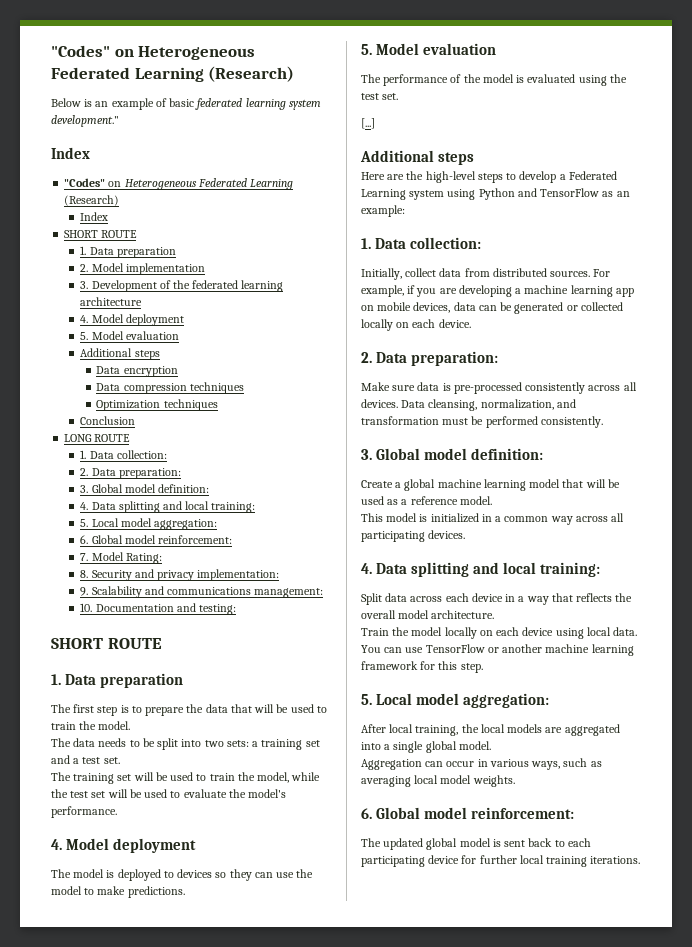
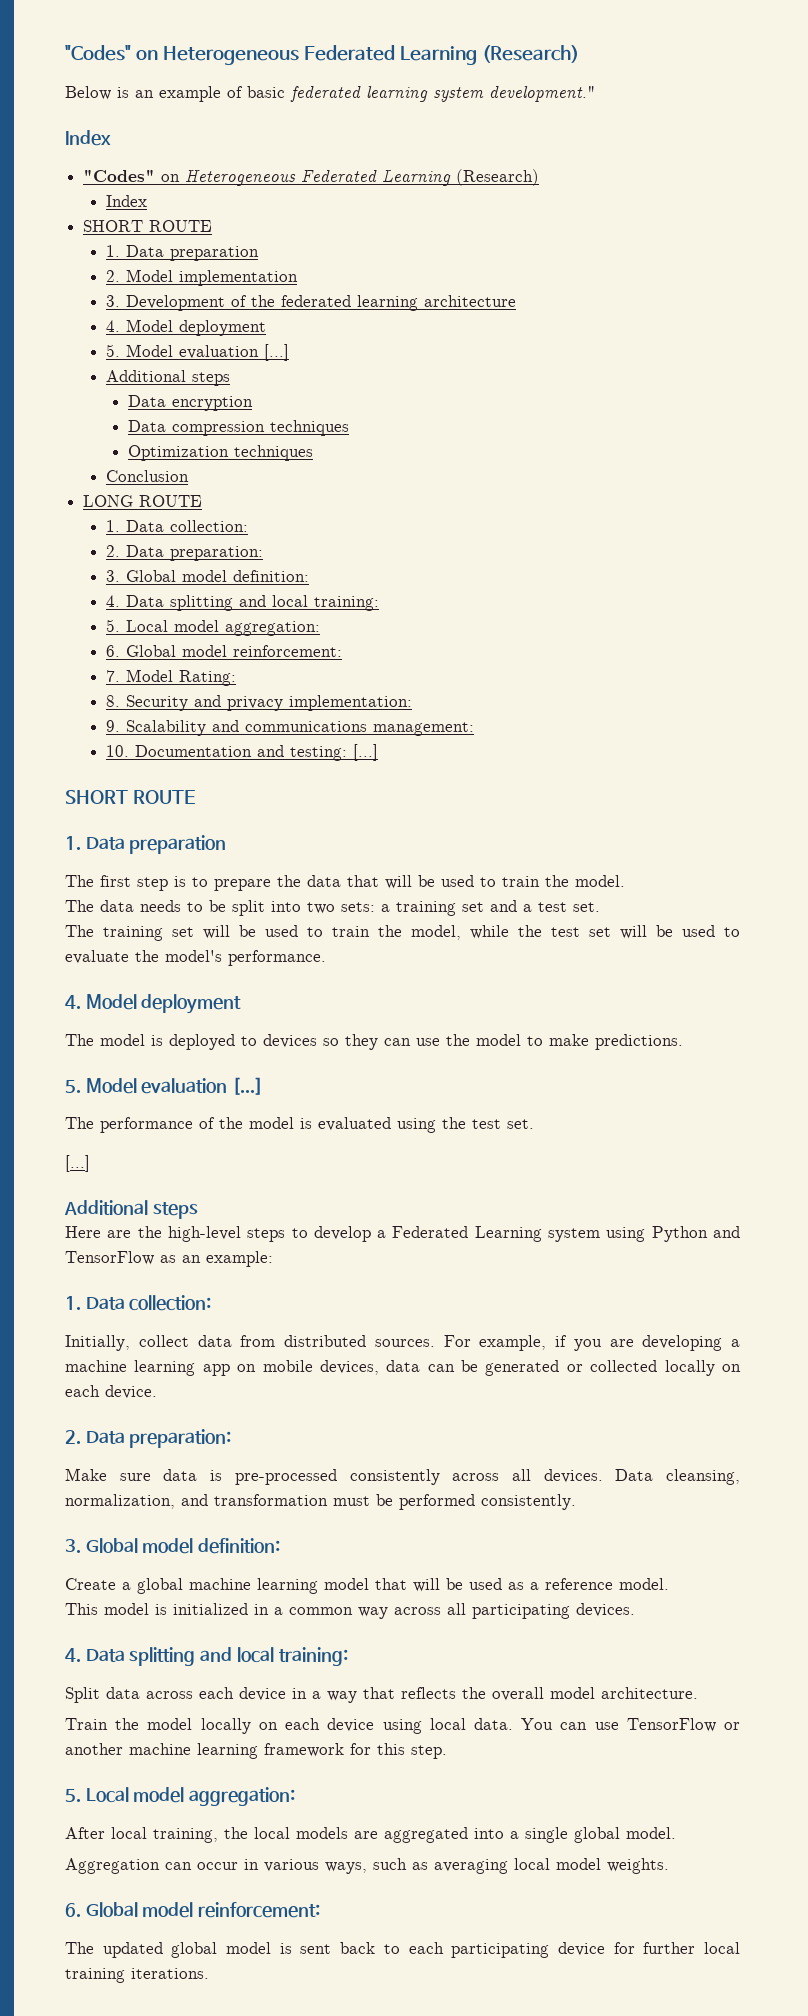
(179, 335) none -> [263,344,289,361] [...]
(236, 609) none -> [352,744,378,761] [...]
(497, 49) none -> [232,1077,264,1095] [...]

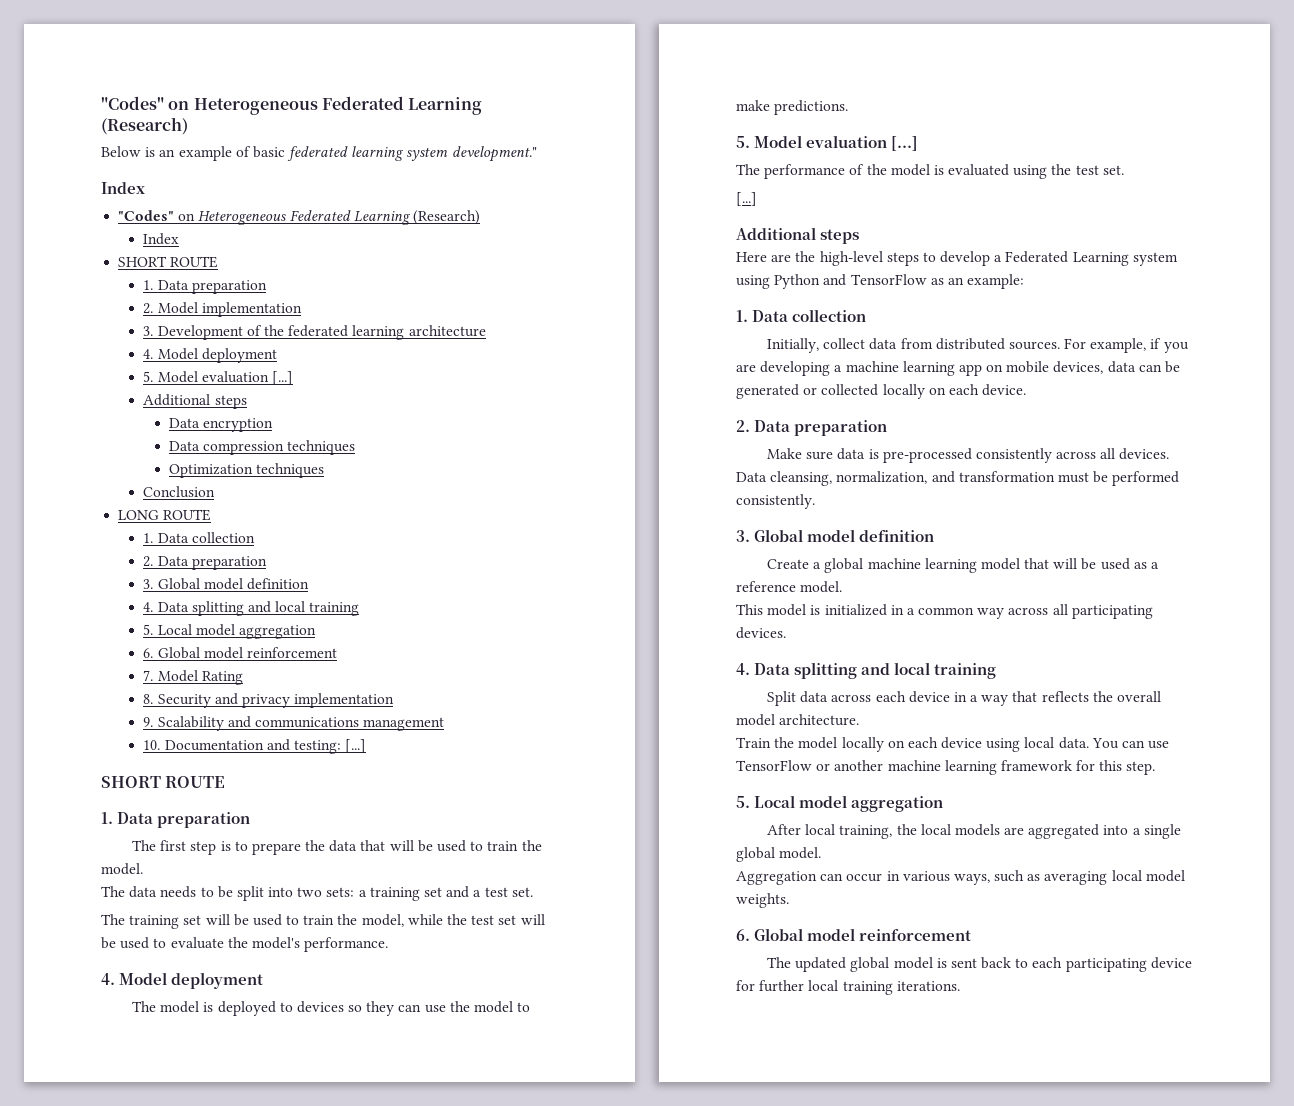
[169,520,248,532] [105,545,263,561] [105,570,309,582] [105,595,379,611] [105,619,320,636] [105,645,342,657] collection: // 2. Data preparation: // 3. Global model definition: // 4. Data splitting and local training: // 5. Local model aggregation: // 6. Global model reinforcement: -> [191,532,255,543] [143,556,267,570] [143,578,309,590] [143,601,360,616] [143,624,316,639] [143,647,337,659] collection // 2. Data preparation // 3. Global model definition // 4. Data splitting and local training // 5. Local model aggregation // 6. Global model reinforcement
[178,670,236,686] Rating: -> [201,671,243,685] Rating
[288,695,412,711] implementation: -> [294,693,395,708] implementation
[372,722,474,736] management: -> [363,717,445,731] management
[129,1295,212,1311] collection: -> [792,309,867,322] collection
[129,1429,232,1448] preparation: -> [794,420,888,436] preparation
[198,1538,281,1554] definition: -> [859,530,935,542] definition
[278,1647,348,1666] training: -> [934,663,997,679] training
[189,1787,296,1806] aggregation: -> [851,796,944,812] aggregation
[198,1902,321,1918] reinforcement: -> [859,929,972,941] reinforcement

